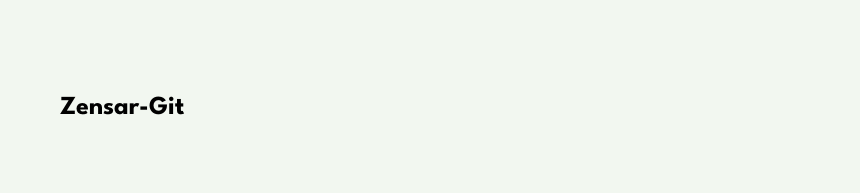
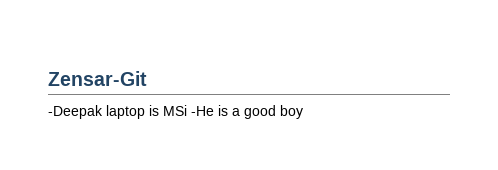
(185, 105) none -> [48,105,303,119] // -Deepak laptop is MSi -He is a good boy

